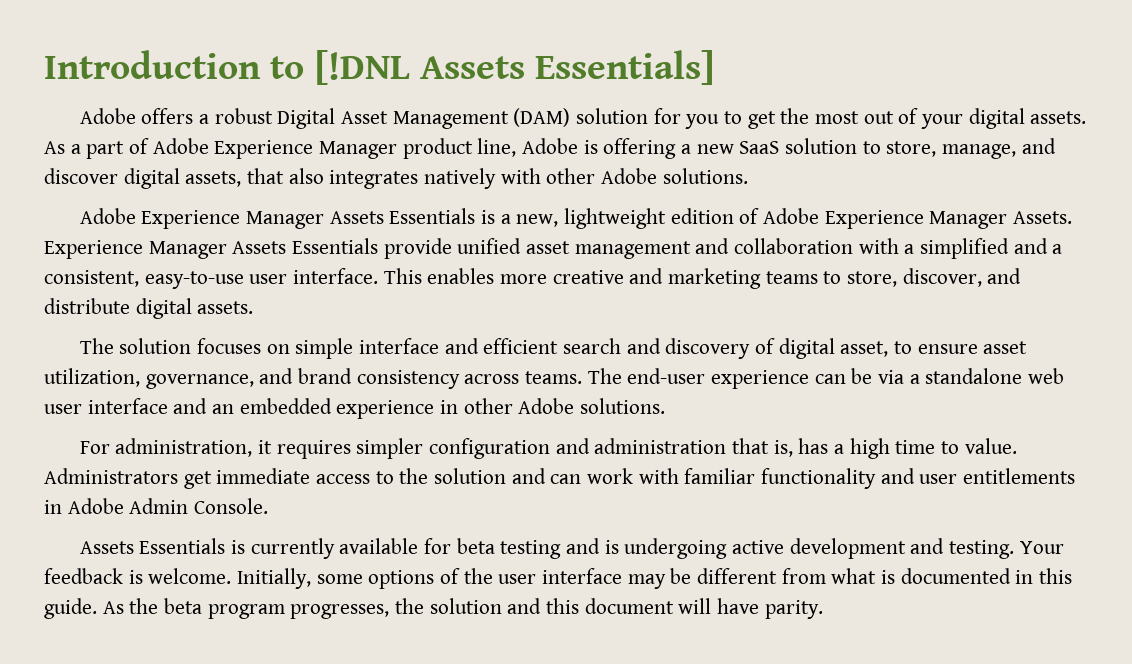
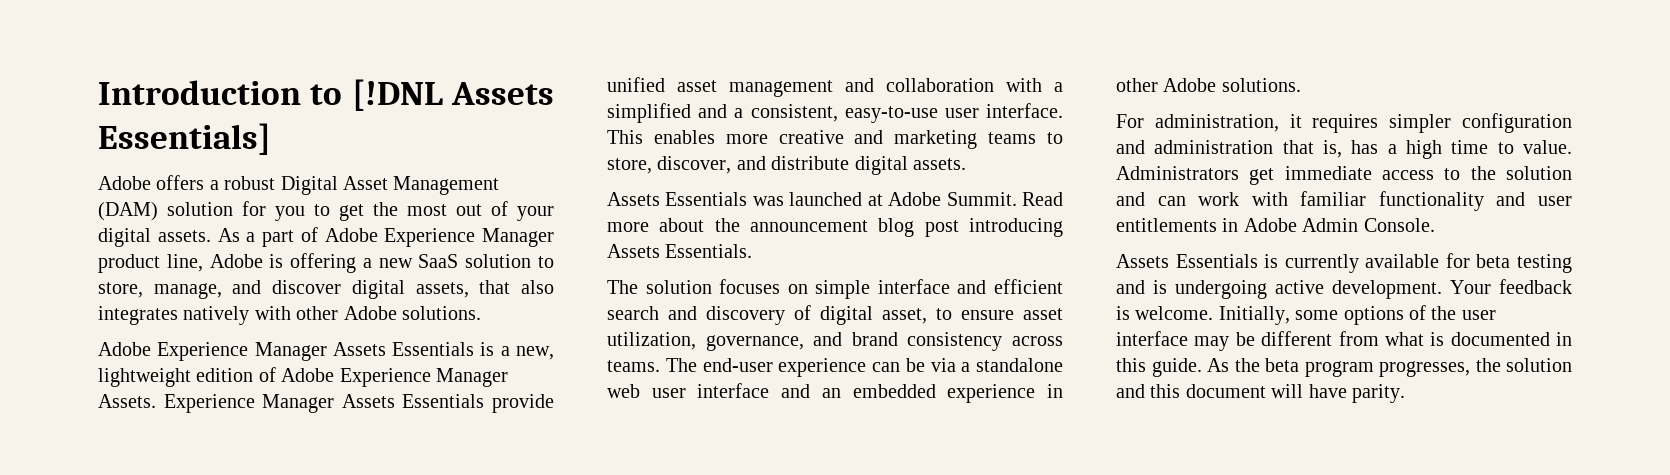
(254, 307) none -> [607,192,1063,206] [607,218,1063,237] [607,244,753,258] // Assets Essentials was launched at Adobe Summit. Read more about the announcement blog post introducing Assets Essentials.
[789,538,1015,559] development and testing. -> [1332,280,1442,299] development.

